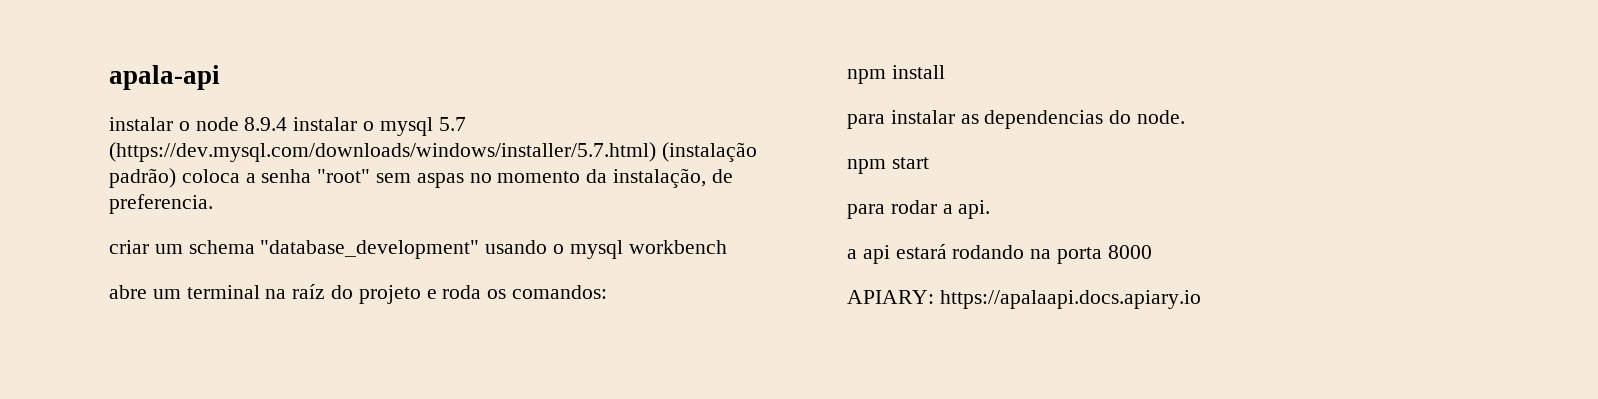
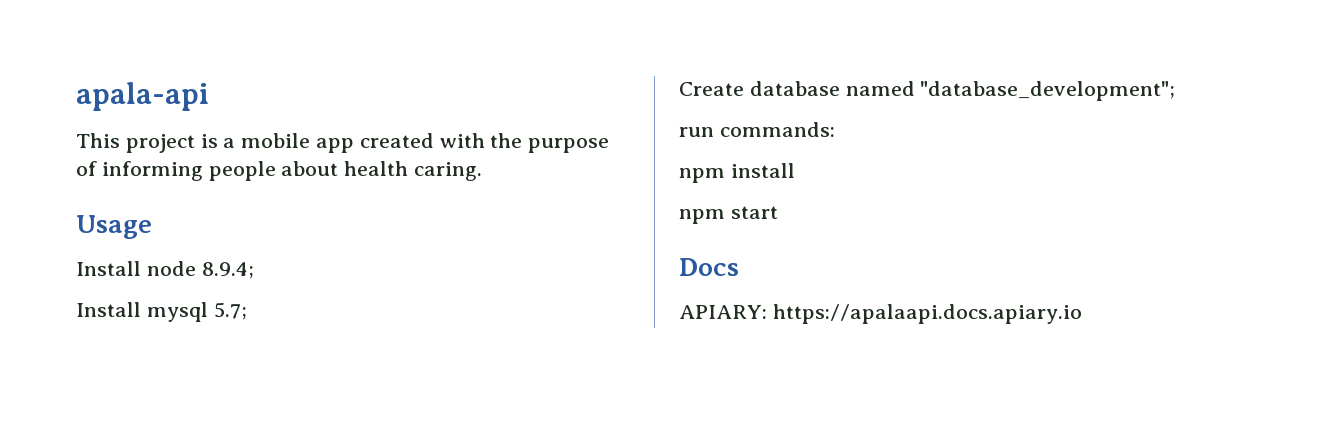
[109,117,466,136] [109,142,757,162] [109,168,733,188] [109,194,213,214] [109,240,727,259] [109,284,608,304] [847,65,945,84] [847,110,1186,129] [847,157,929,174] [847,200,991,219] [847,244,1152,264] instalar o node 8.9.4 instalar o mysql 5.7 (https://dev.mysql.com/downloads/windows/installer/5.7.html) (instalação padrão) coloca a senha "root" sem aspas no momento da instalação, de preferencia. // criar um schema "database_development" usando o mysql workbench // abre um terminal na raíz do projeto e roda os comandos: // npm install // para instalar as dependencias do node. // npm start // para rodar a api. // a api estará rodando na porta 8000 -> [76,133,610,153] [76,161,483,181] [76,215,152,239] [76,261,254,279] [76,302,247,322] [679,81,1176,101] [679,122,835,137] [679,163,795,183] [679,206,778,224] [679,258,739,276] This project is a mobile app created with the purpose of informing people about health caring. // Usage // Install node 8.9.4; // Install mysql 5.7; // Create database named "database_development"; // run commands: // npm install // npm start // Docs

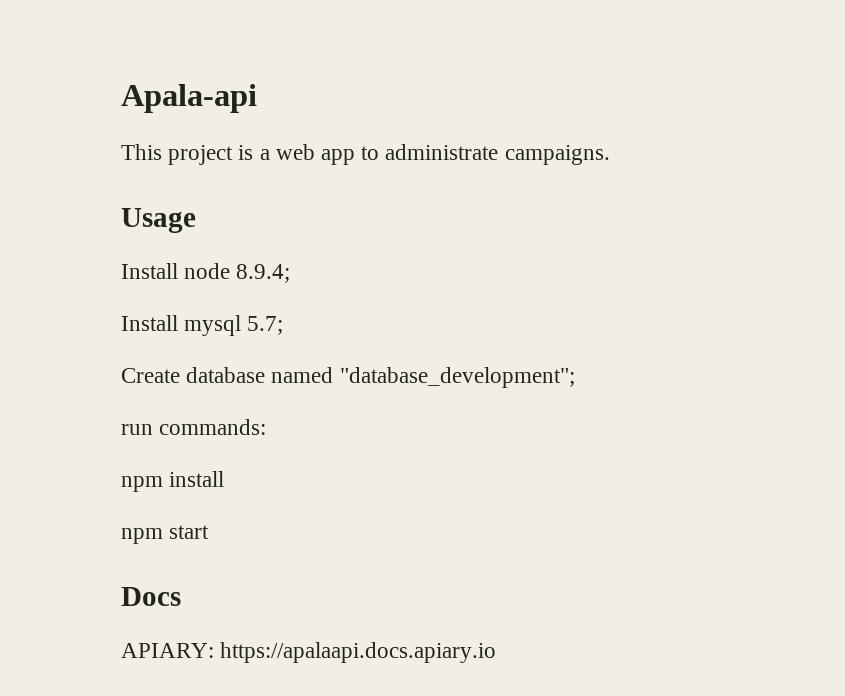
[76,82,209,111] apala-api -> [121,84,257,113] Apala-api
[241,133,610,153] [76,161,483,181] mobile app created with the purpose of informing people about health caring. -> [275,144,610,165] web app to administrate campaigns.

